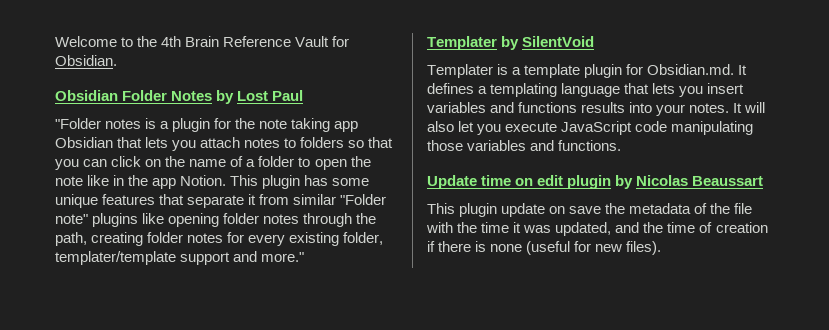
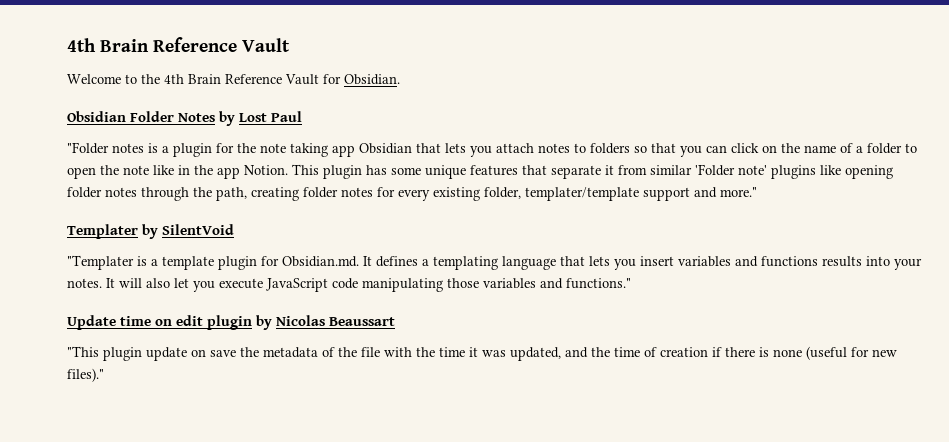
(55, 41) none -> [67,37,291,52] 4th Brain Reference Vault //
[340,194,387,205] [55,214,88,224] "Folder note" -> [695,164,767,176] 'Folder note'
[427,64,493,78] Templater -> [67,255,134,270] "Templater
[558,140,622,151] functions. -> [566,278,631,289] functions."
[427,203,455,214] This -> [67,346,99,357] "This
[626,241,662,255] files). -> [67,368,104,382] files)."

